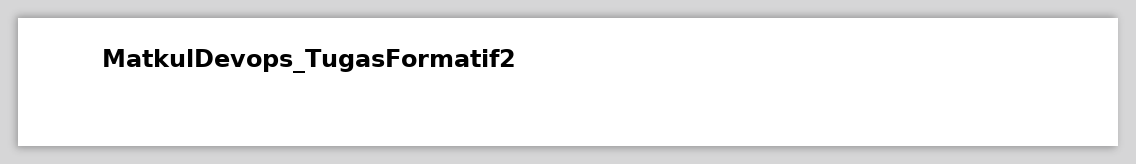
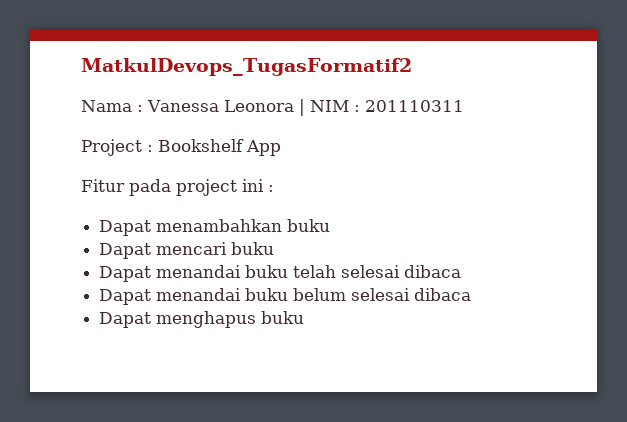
(516, 61) none -> [81,99,464,116] [81,139,281,156] [81,179,274,196] [99,219,331,236] [99,242,275,259] [99,265,462,282] [99,288,472,305] [99,311,305,328] // Nama : Vanessa Leonora | NIM : 201110311 // Project : Bookshelf App // Fitur pada project ini : // Dapat menambahkan buku // Dapat mencari buku // Dapat menandai buku telah selesai dibaca // Dapat menandai buku belum selesai dibaca // Dapat menghapus buku

